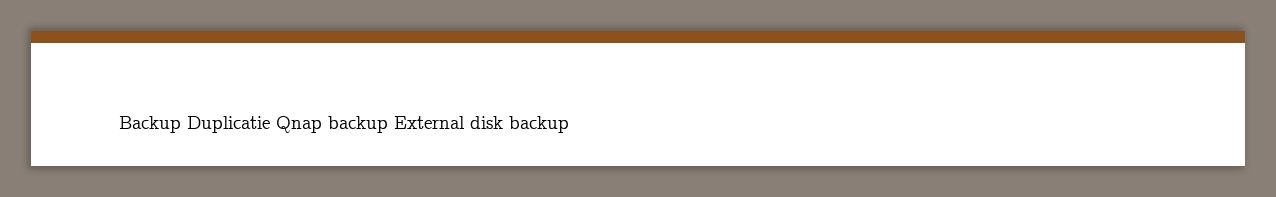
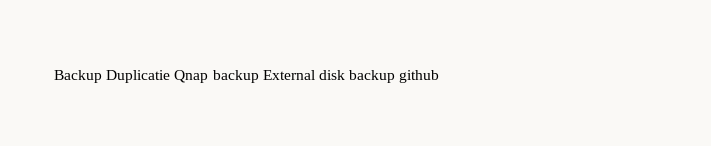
(569, 124) none -> [399,70,440,83] github

